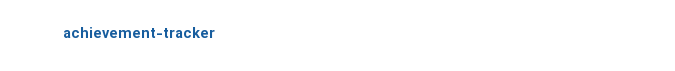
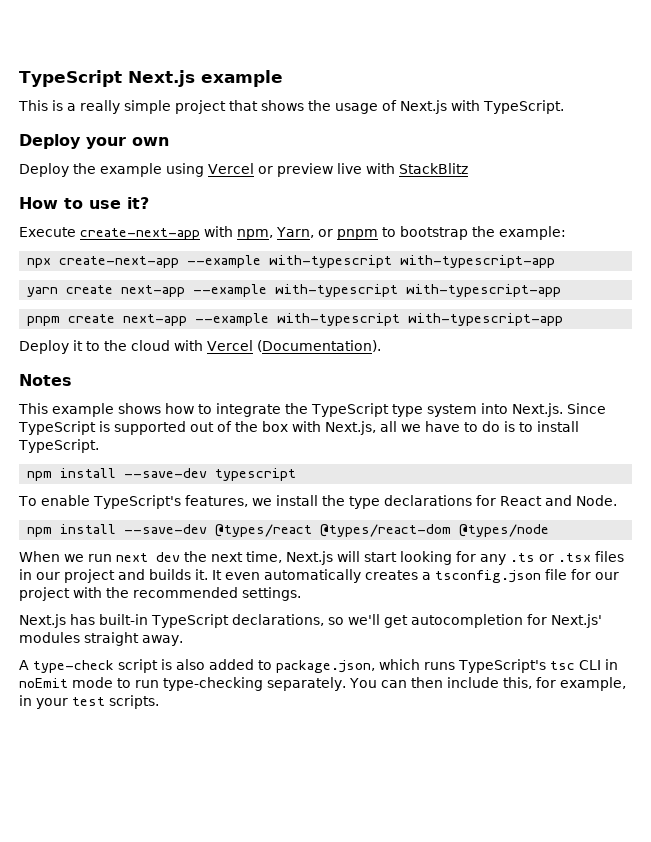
[63,27,215,38] achievement-tracker -> [19,70,283,87] [18,100,564,114] [19,134,169,149] [19,163,468,177] [19,197,149,209] [19,226,566,240] [27,255,556,268] [27,284,562,297] [27,313,564,326] [19,340,381,354] [19,374,72,386] [18,403,606,417] [18,421,579,435] [18,439,99,453] [27,468,297,481] [18,495,617,509] [27,524,550,537] [19,551,624,565] [19,569,619,583] [19,587,301,601] [19,614,602,628] [19,632,183,646] [19,659,618,673] [19,677,626,691] [19,695,159,709] TypeScript Next.js example // This is a really simple project that shows the usage of Next.js with TypeScript. // Deploy your own // Deploy the example using Vercel or preview live with StackBlitz // How to use it? // Execute create-next-app with npm, Yarn, or pnpm to bootstrap the example: // npx create-next-app --example with-typescript with-typescript-app // yarn create next-app --example with-typescript with-typescript-app // pnpm create next-app --example with-typescript with-typescript-app // Deploy it to the cloud with Vercel (Documentation). // Notes // This example shows how to integrate the TypeScript type system into Next.js. Since TypeScript is supported out of the box with Next.js, all we have to do is to install TypeScript. // npm install --save-dev typescript // To enable TypeScript's features, we install the type declarations for React and Node. // npm install --save-dev @types/react @types/react-dom @types/node // When we run next dev the next time, Next.js will start looking for any .ts or .tsx files in our project and builds it. It even automatically creates a tsconfig.json file for our project with the recommended settings. // Next.js has built-in TypeScript declarations, so we'll get autocompletion for Next.js' modules straight away. // A type-check script is also added to package.json, which runs TypeScript's tsc CLI in noEmit mode to run type-checking separately. You can then include this, for example, in your test scripts.

